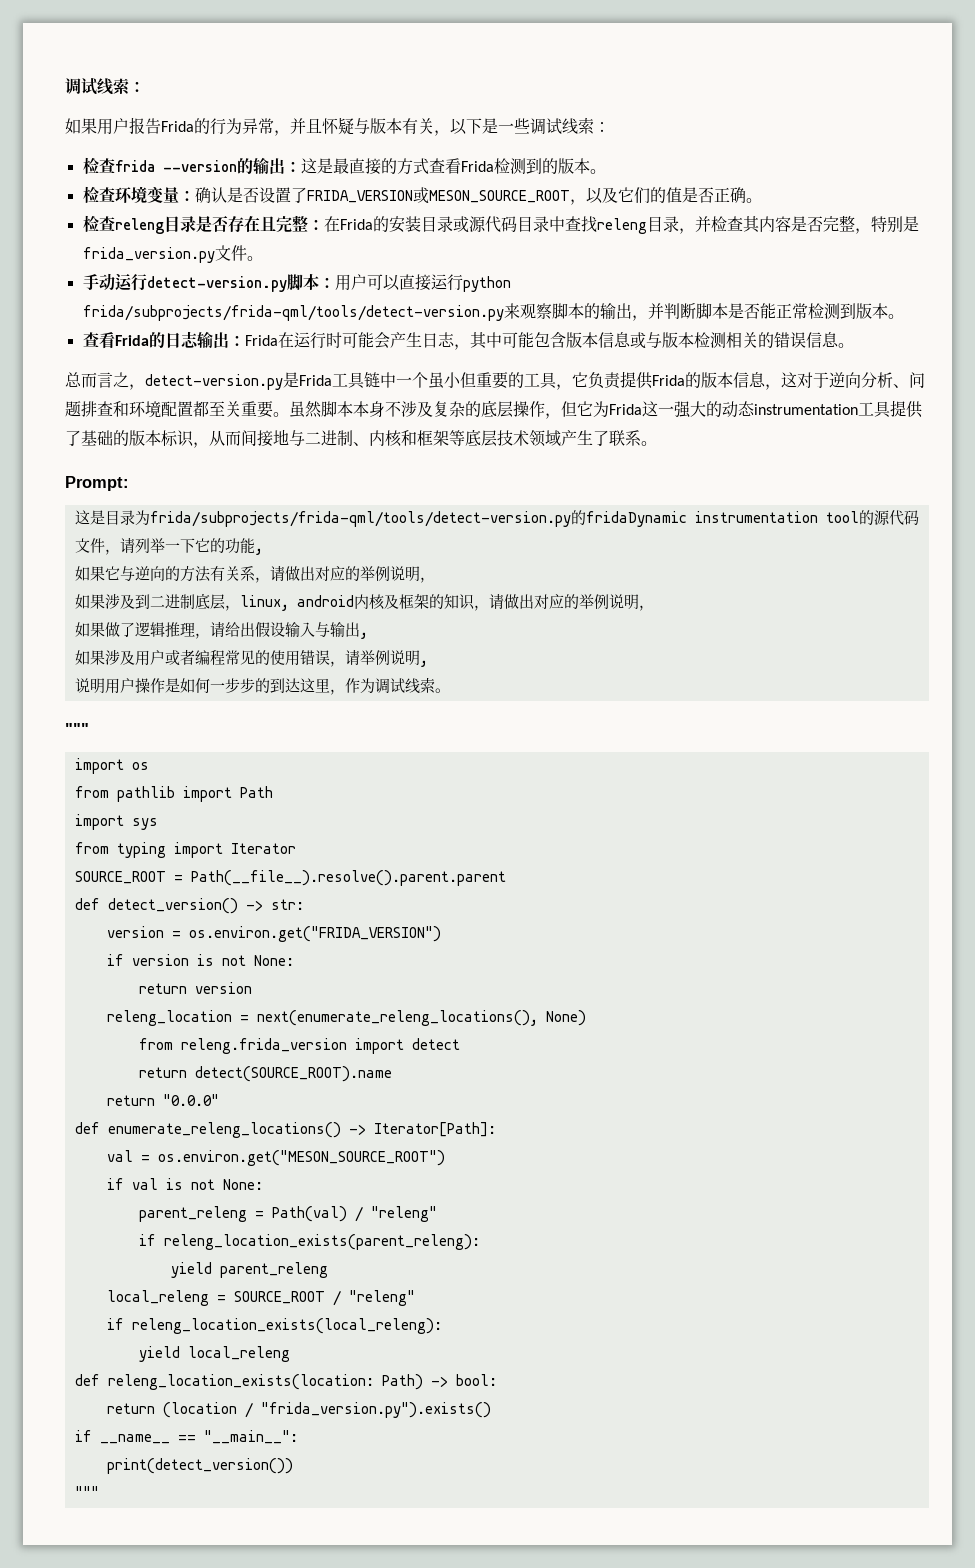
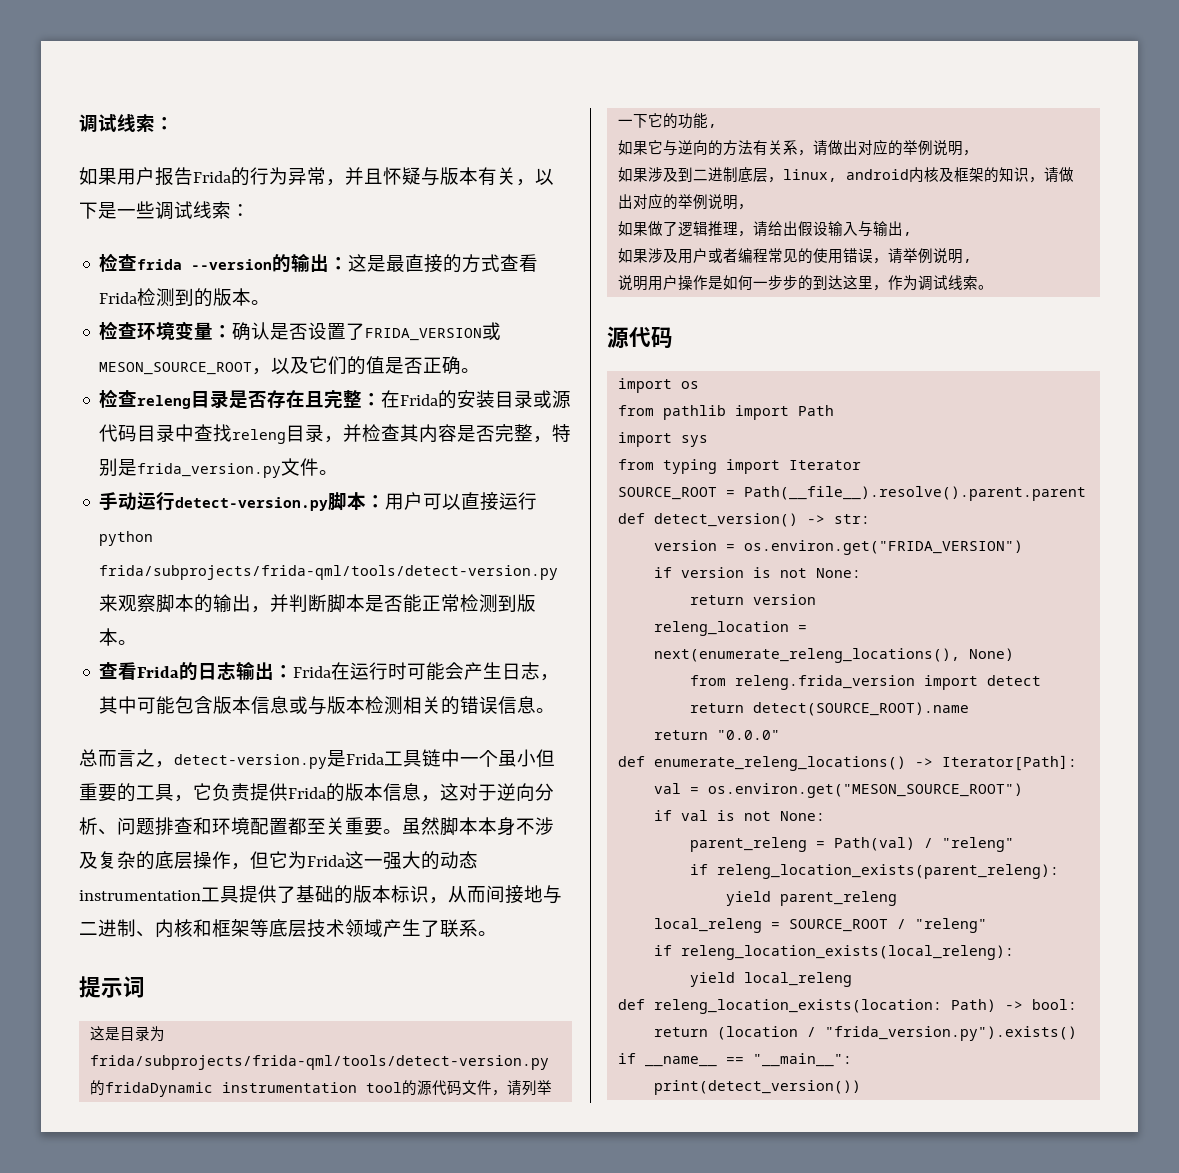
[65,476,129,491] Prompt: -> [79,976,145,998] 提示词
[65,723,89,735] """ -> [607,326,673,349] 源代码
[74,1486,99,1498] // """ -> (862, 1087) none

